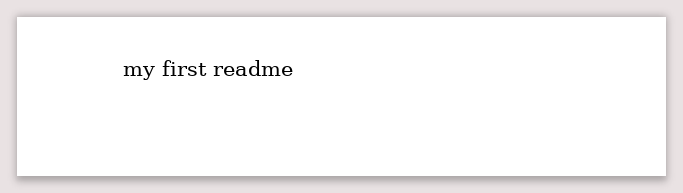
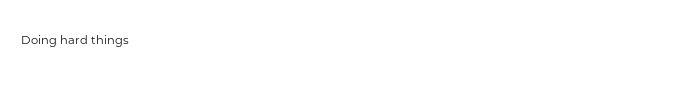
[123,60,293,80] my first readme -> [21,35,130,47] Doing hard things

